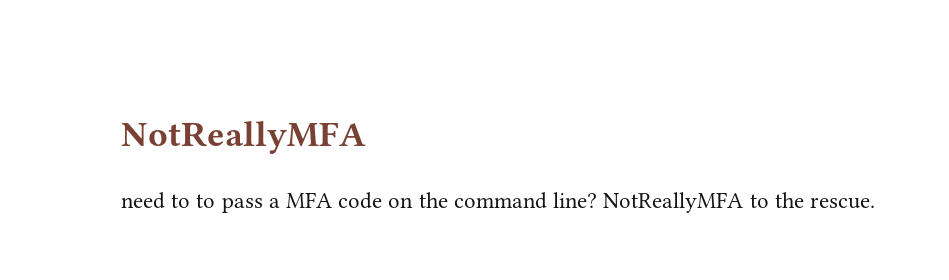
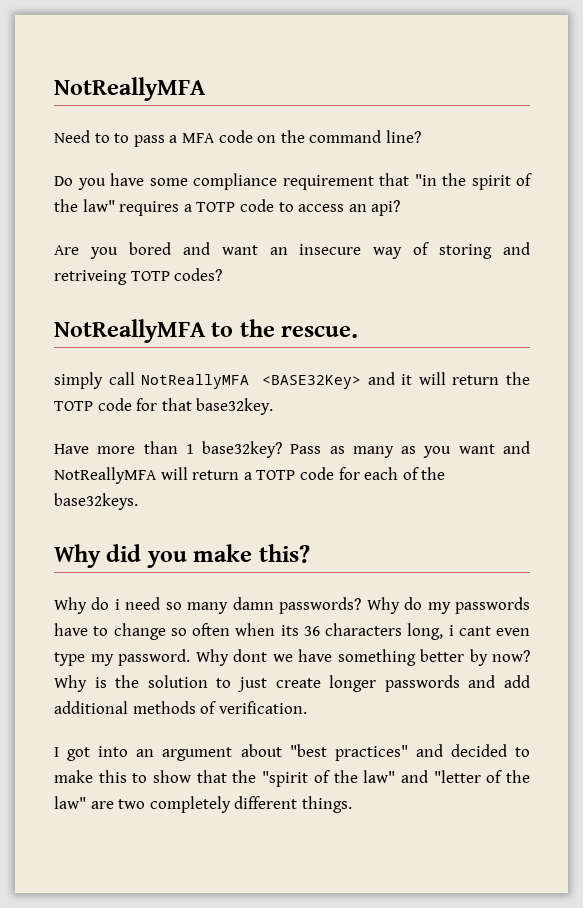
[121,192,165,209] need -> [54,130,90,143] Need
[603,192,875,213] NotReallyMFA to the rescue. -> [54,173,532,190] [54,199,401,216] [54,242,530,259] [54,268,223,285] [54,319,359,343] [54,372,531,389] [54,398,274,415] [54,441,530,458] [54,467,446,484] [54,493,138,510] [54,544,310,568] [54,597,530,614] [54,623,530,640] [54,649,530,666] [54,675,530,692] [54,701,307,714] [54,744,530,761] [54,770,530,787] [54,796,352,813] // Do you have some compliance requirement that "in the spirit of the law" requires a TOTP code to access an api? // Are you bored and want an insecure way of storing and retriveing TOTP codes? // NotReallyMFA to the rescue. // simply call NotReallyMFA <BASE32Key> and it will return the TOTP code for that base32key. // Have more than 1 base32key? Pass as many as you want and NotReallyMFA will return a TOTP code for each of the base32keys. // Why did you make this? // Why do i need so many damn passwords? Why do my passwords have to change so often when its 36 characters long, i cant even type my password. Why dont we have something better by now? Why is the solution to just create longer passwords and add additional methods of verification. // I got into an argument about "best practices" and decided to make this to show that the "spirit of the law" and "letter of the law" are two completely different things.

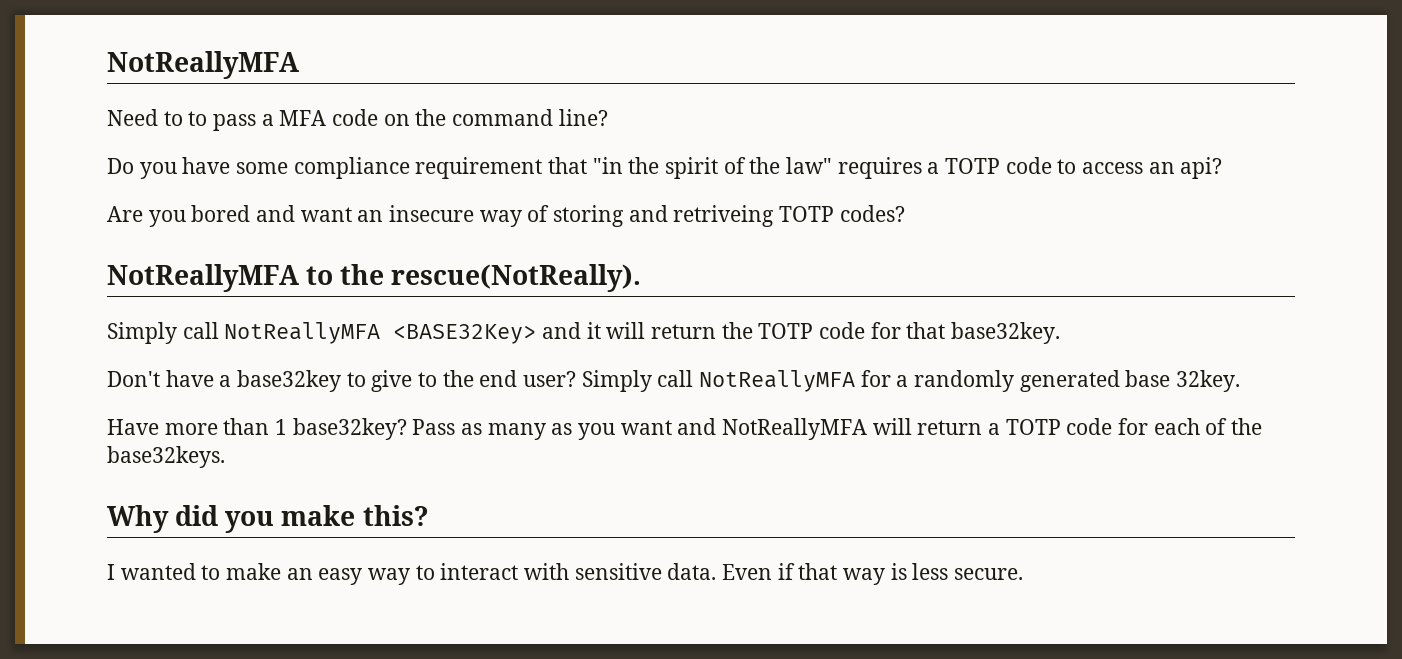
[281,326,359,338] [54,372,103,389] rescue. // simply -> [391,264,642,292] [107,322,177,344] rescue(NotReally). // Simply
(274, 406) none -> [107,370,1241,392] // Don't have a base32key to give to the end user? Simply call NotReallyMFA for a randomly generated base 32key.
[54,597,530,614] [54,623,530,640] [54,649,530,666] [54,675,530,692] [54,701,307,714] [54,744,530,761] [54,770,530,787] [54,796,352,813] Why do i need so many damn passwords? Why do my passwords have to change so often when its 36 characters long, i cant even type my password. Why dont we have something better by now? Why is the solution to just create longer passwords and add additional methods of verification. // I got into an argument about "best practices" and decided to make this to show that the "spirit of the law" and "letter of the law" are two completely different things. -> [107,563,1024,585] I wanted to make an easy way to interact with sensitive data. Even if that way is less secure.

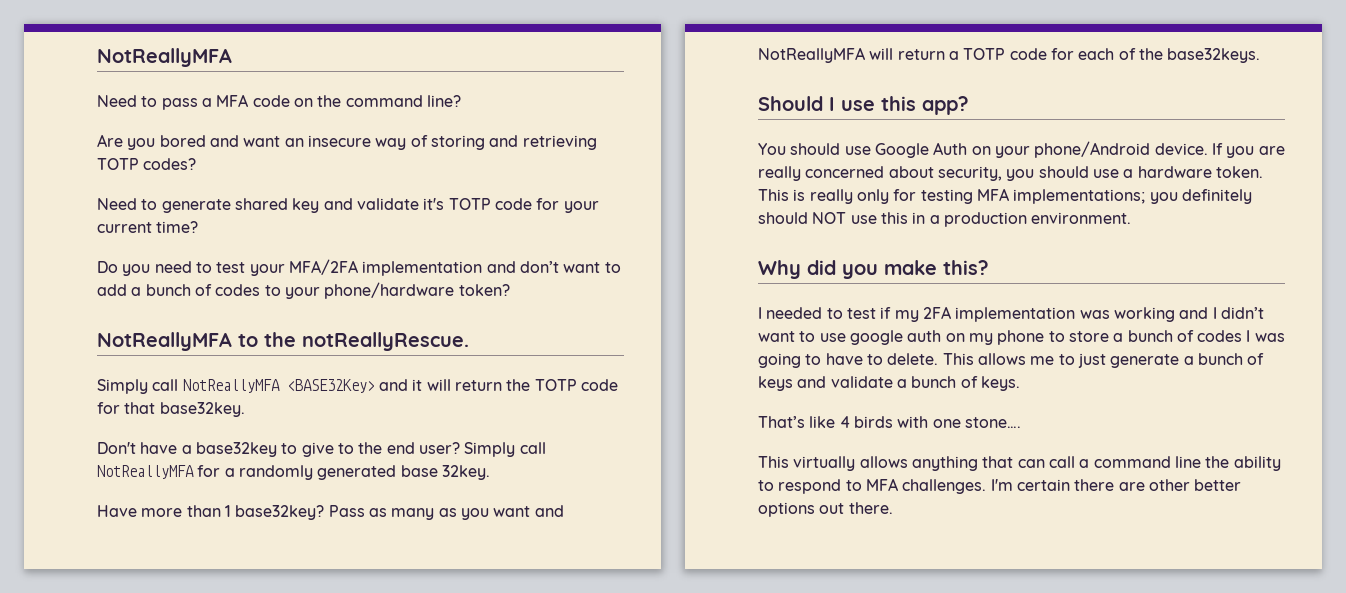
[188,111,208,126] to -> (158, 101) none
[107,157,1223,179] // Do you have some compliance requirement that "in the spirit of the law" requires a TOTP code to access an api? -> (461, 101) none
[673,205,775,227] retriveing -> [522,135,597,150] retrieving
(905, 213) none -> [97,198,599,213] [97,221,199,233] [97,259,621,276] [97,282,510,299] // Need to generate shared key and validate it's TOTP code for your current time? // Do you need to test your MFA/2FA implementation and don’t want to add a bunch of codes to your phone/hardware token?
[391,264,642,292] rescue(NotReally). -> [302,332,469,351] notReallyRescue.
(225, 457) none -> [758,96,969,115] [758,141,1285,158] [758,166,1263,181] [758,188,1252,204] [758,212,1132,227] // Should I use this app? // You should use Google Auth on your phone/Android device. If you are really concerned about security, you should use a hardware token. This is really only for testing MFA implementations; you definitely should NOT use this in a production environment.
[120,563,1024,585] wanted to make an easy way to interact with sensitive data. Even if that way is less secure. -> [766,306,1264,322] [758,330,1285,345] [758,353,1265,368] [758,376,1020,391] [758,416,1021,428] [758,456,1281,471] [758,478,1242,494] [758,502,893,517] needed to test if my 2FA implementation was working and I didn’t want to use google auth on my phone to store a bunch of codes I was going to have to delete. This allows me to just generate a bunch of keys and validate a bunch of keys. // That’s like 4 birds with one stone…. // This virtually allows anything that can call a command line the ability to respond to MFA challenges. I'm certain there are other better options out there.

